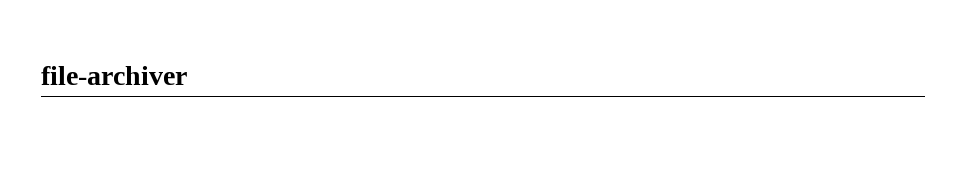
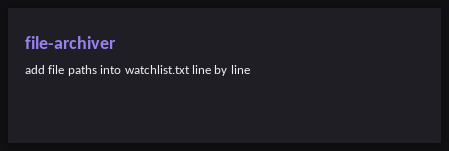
(187, 75) none -> [25,65,250,76] // add file paths into watchlist.txt line by line

